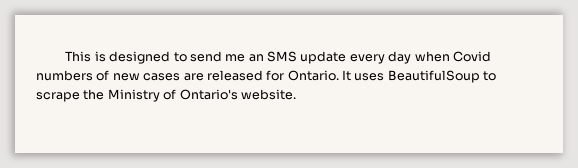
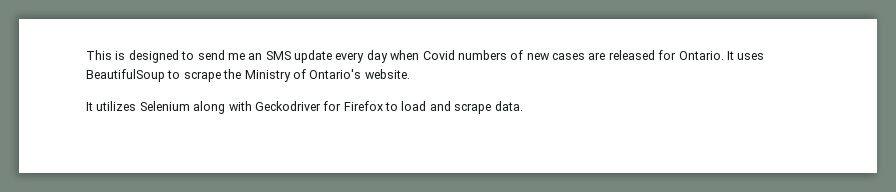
(296, 94) none -> [86,101,523,114] // It utilizes Selenium along with Geckodriver for Firefox to load and scrape data.

